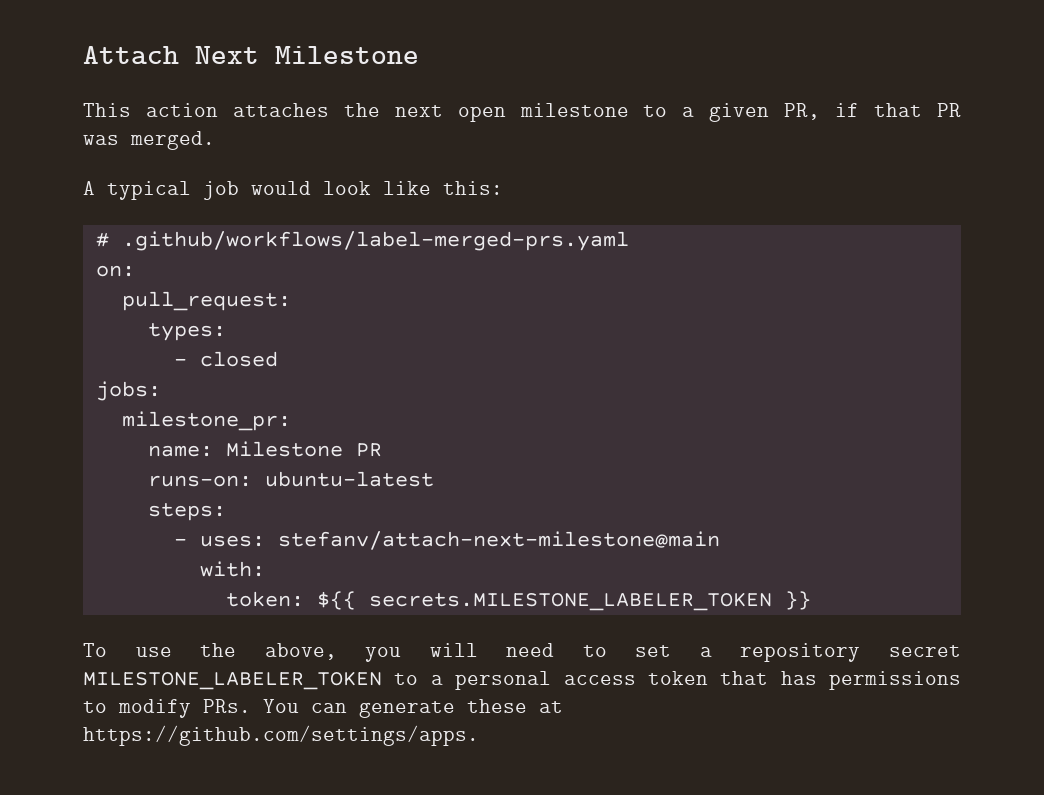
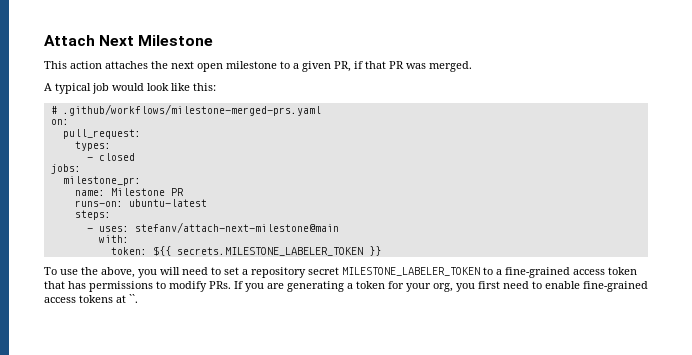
[121,231,629,251] .github/workflows/label-merged-prs.yaml -> [62,104,321,116] .github/workflows/milestone-merged-prs.yaml
[455,671,552,690] personal -> [505,267,570,278] fine-grained
[263,699,563,718] [83,725,479,746] You can generate these at https://github.com/settings/apps. -> [234,281,648,292] [44,294,138,303] If you are generating a token for your org, you first need to enable fine-grained access tokens at ``.

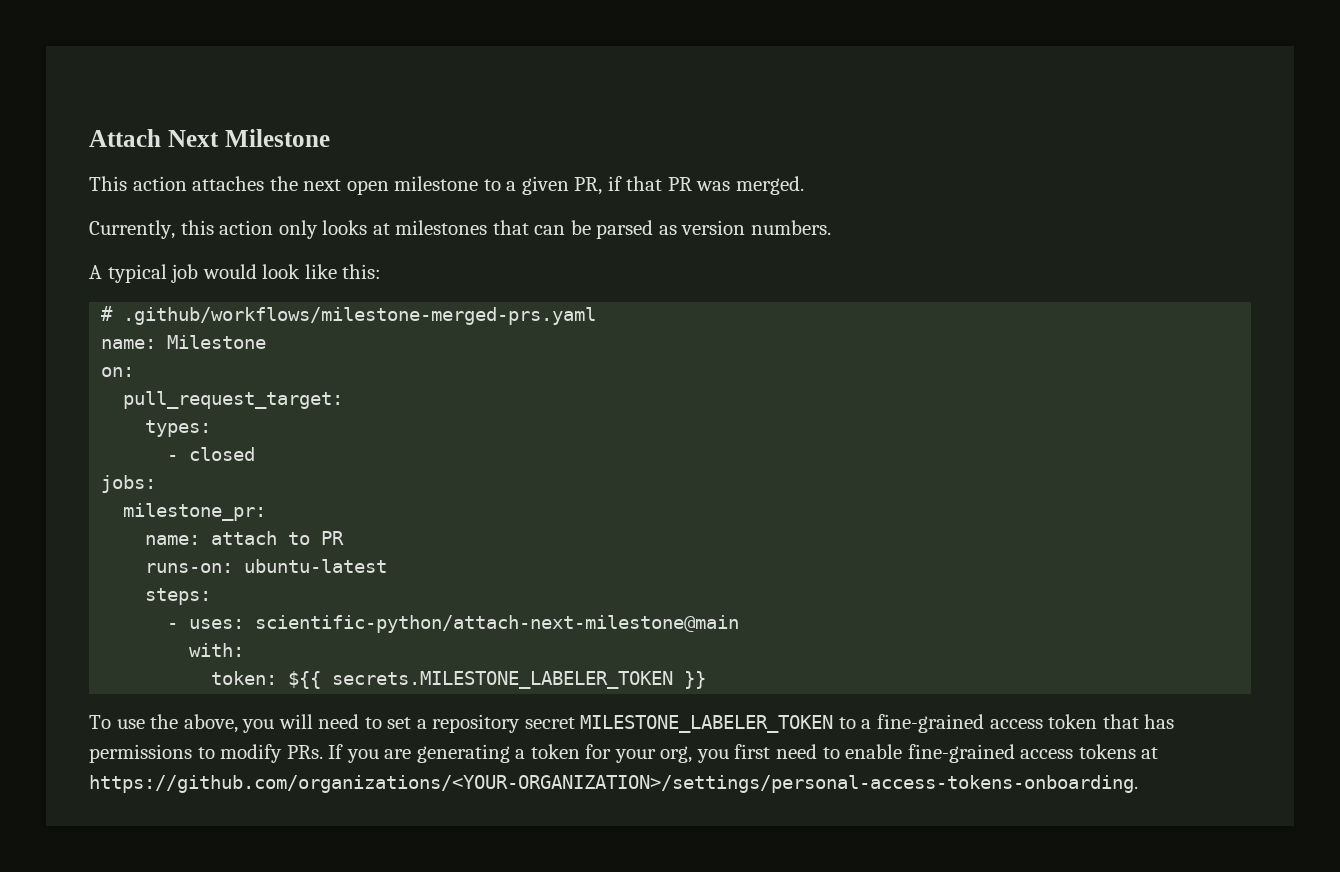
(472, 66) none -> [89,220,831,239] // Currently, this action only looks at milestones that can be parsed as version numbers.
(321, 110) none -> [101,335,267,349] // name: Milestone
[62,129,141,139] pull_request: -> [123,391,344,409] pull_request_target:
[110,188,165,196] Milestone -> [211,531,311,545] attach to
[134,222,339,233] stefanv/attach-next-milestone@main -> [255,615,740,633] scientific-python/attach-next-milestone@main
[129,294,138,303] ``. -> [89,775,1138,793] https://github.com/organizations/<YOUR-ORGANIZATION>/settings/personal-access-tokens-onboarding.

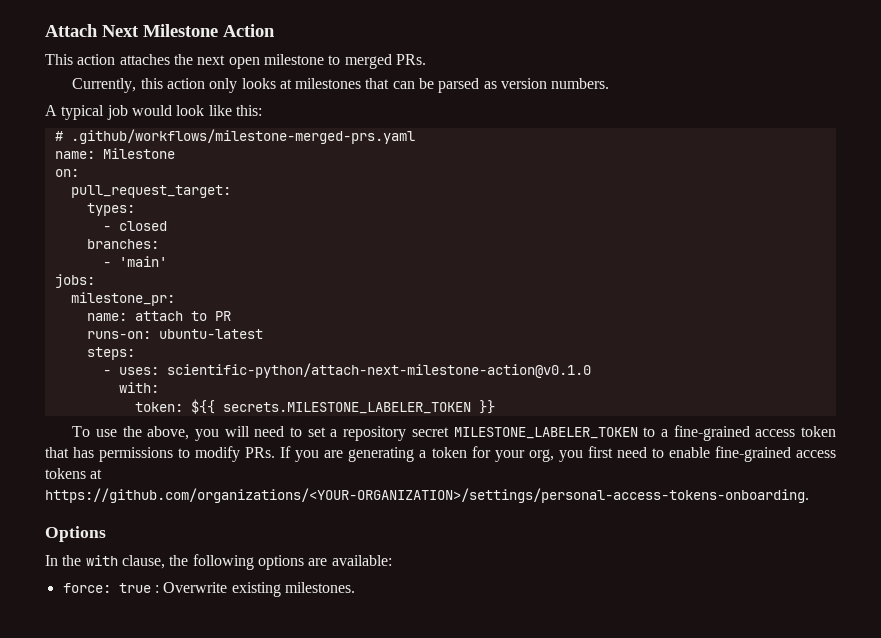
(330, 138) none -> [223,24,275,37] Action
[506,176,805,195] a given PR, if that PR was merged. -> [344,54,426,69] merged PRs.
(256, 454) none -> [86,239,159,249] [102,256,167,267] // branches: // - 'main'
[255,615,740,633] scientific-python/attach-next-milestone@main -> [166,363,591,378] scientific-python/attach-next-milestone-action@v0.1.0
(1138, 784) none -> [45,526,106,542] [45,554,392,570] [62,582,355,597] // Options // In the with clause, the following options are available: // force: true : Overwrite existing milestones.

